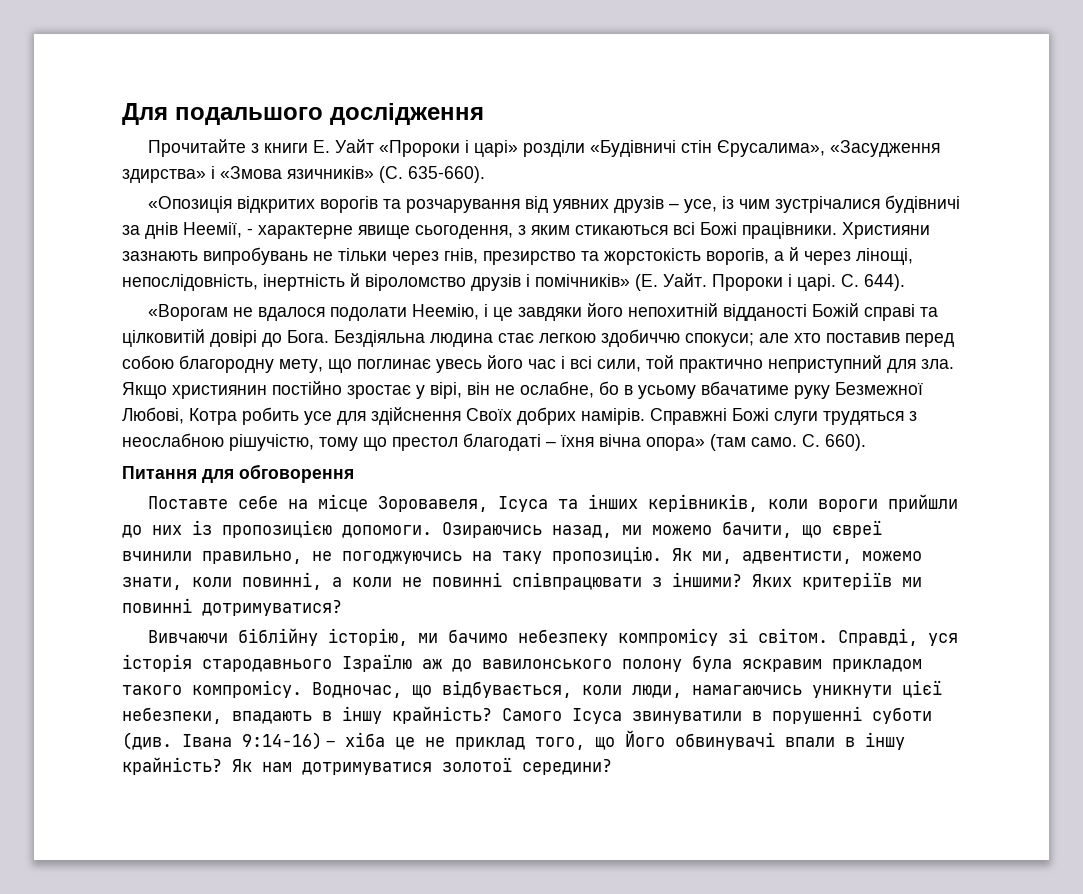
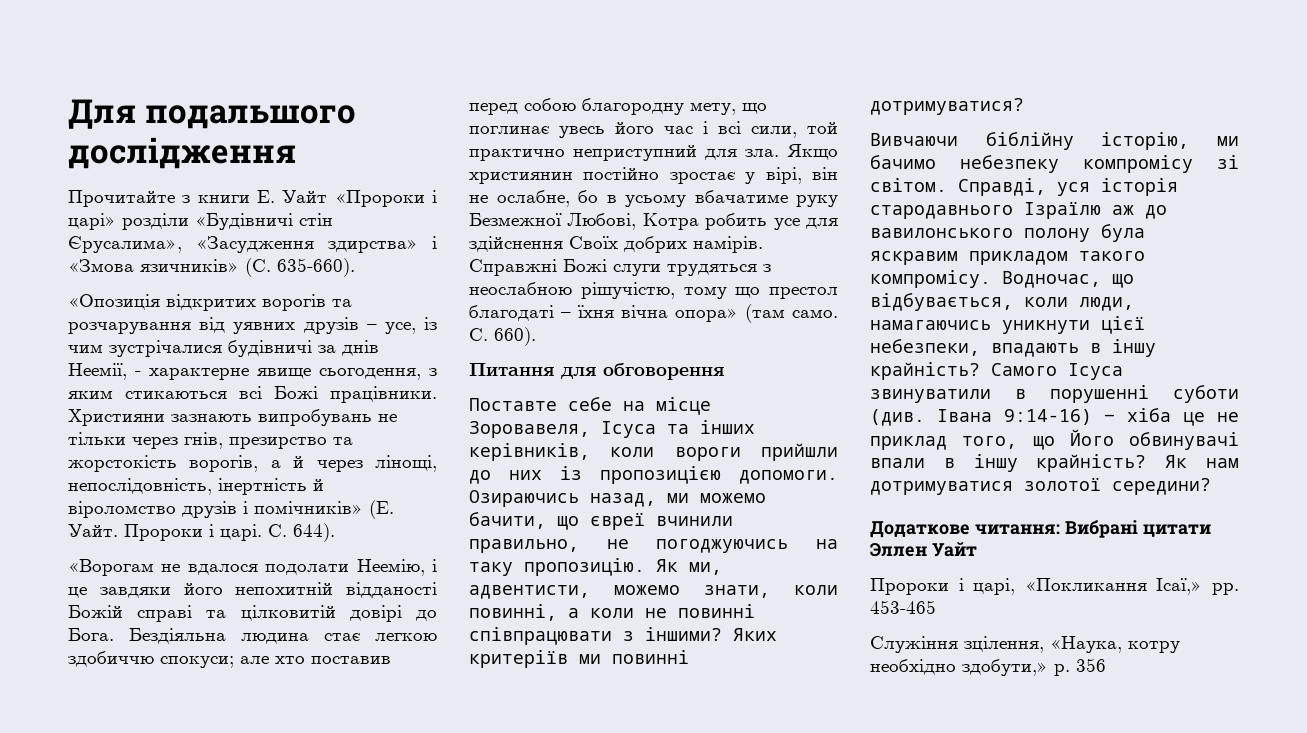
(612, 767) none -> [870,520,1211,538] [870,542,977,557] [870,578,1239,595] [870,600,936,614] [870,636,1180,653] [870,658,1106,676] // Додаткове читання: Вибрані цитати Эллен Уайт // Пророки і царі, «Покликання Ісаї,» pp. 453-465 // Служіння зцілення, «Наука, котру необхідно здобути,» p. 356

